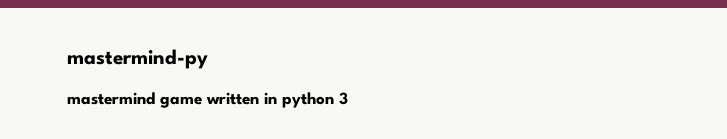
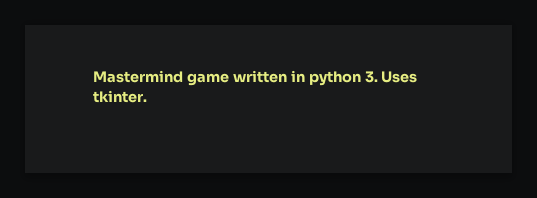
[67,49,208,69] [67,92,155,105] mastermind-py // mastermind -> [93,70,183,83] Mastermind
[339,92,348,105] 3 -> [364,71,418,83] [93,90,147,103] 3. Uses tkinter.

